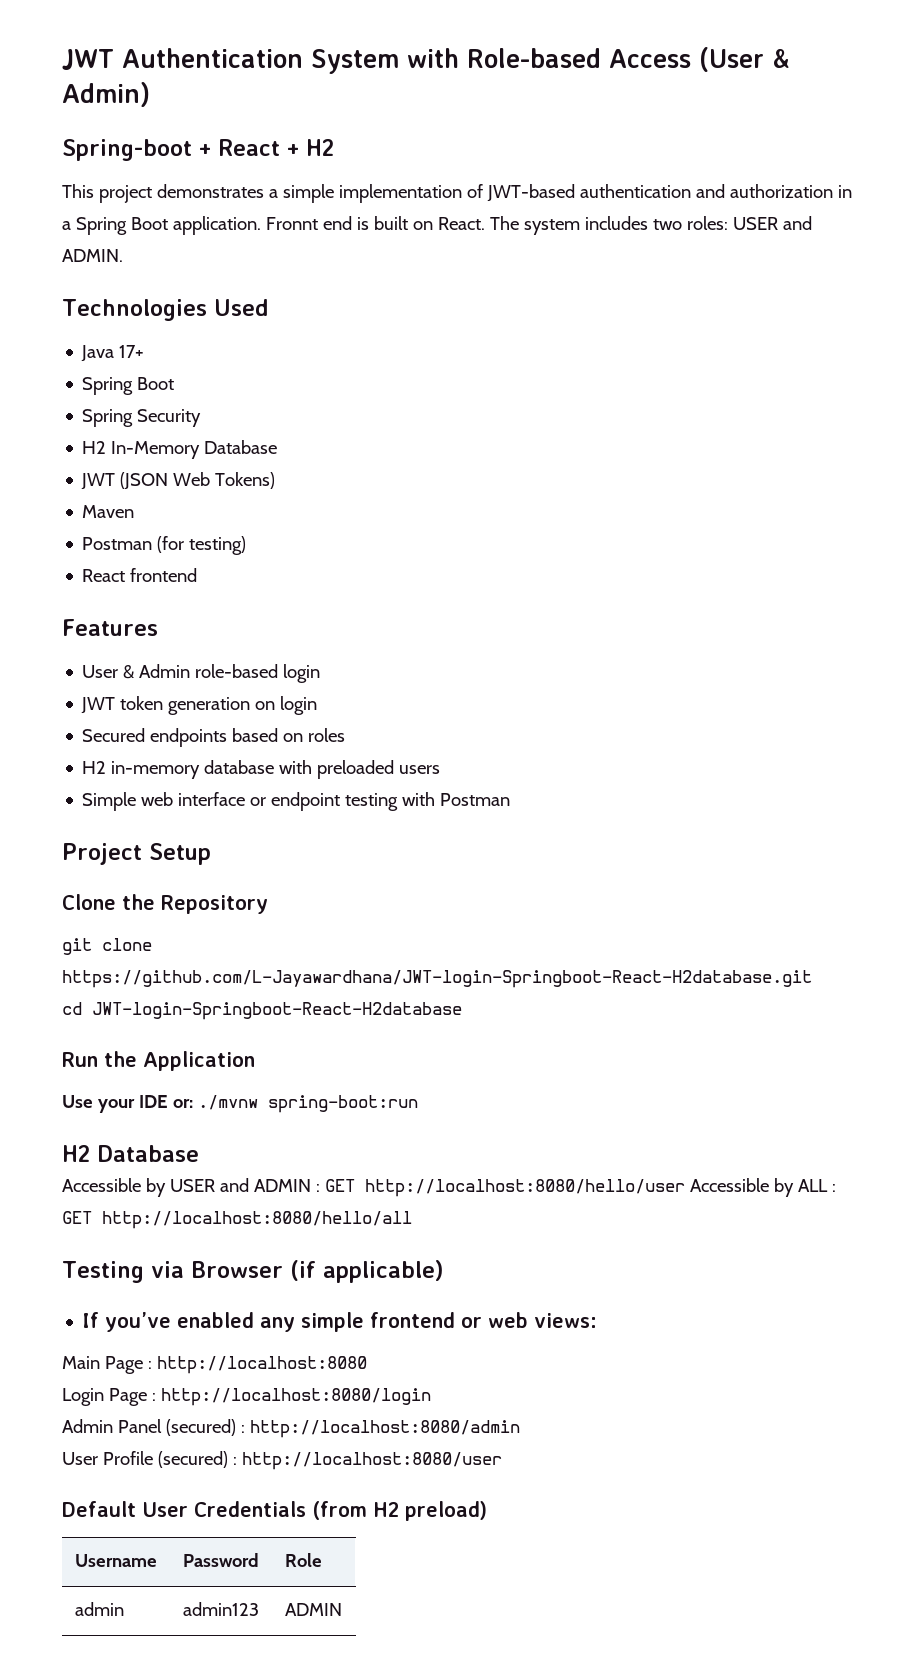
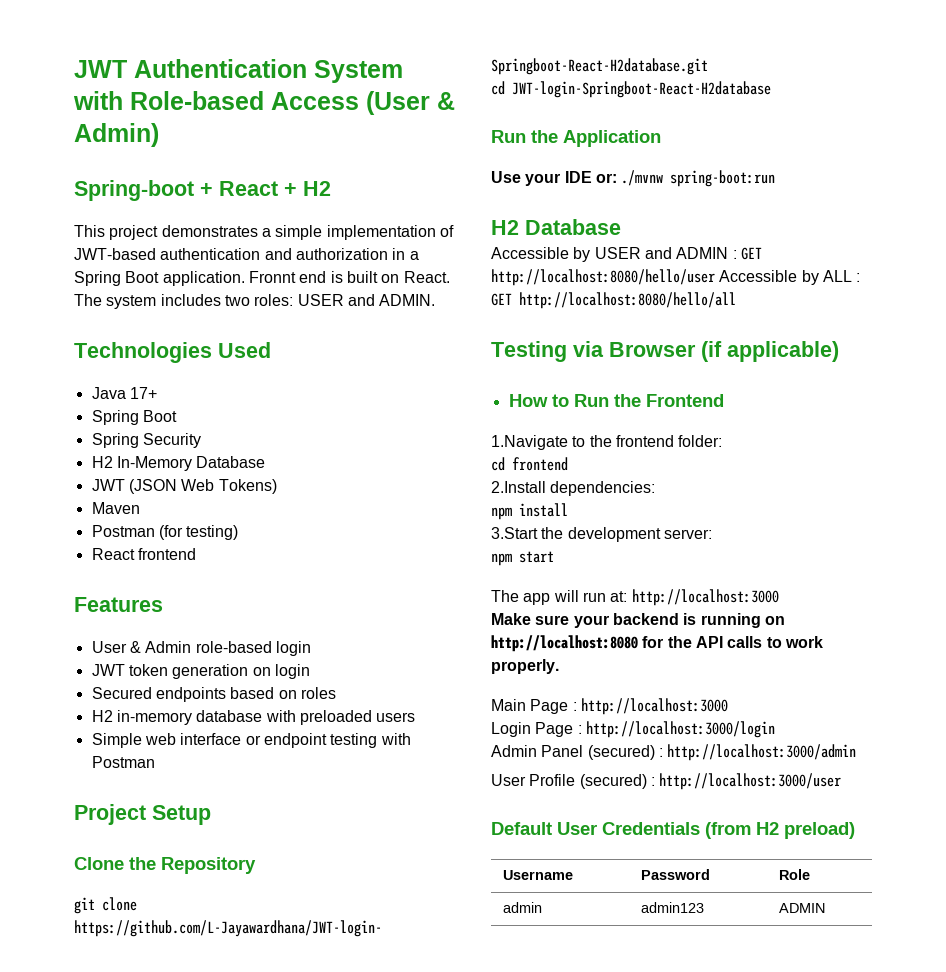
[82,1312,598,1332] If you’ve enabled any simple frontend or web views: -> [508,394,724,407] [491,435,723,450] [491,457,568,471] [491,481,656,496] [491,503,568,520] [491,527,712,542] [491,551,554,566] [491,589,779,606] [491,613,785,628] [491,635,823,652] [491,659,559,674] How to Run the Frontend // 1.Navigate to the frontend folder: // cd frontend // 2.Install dependencies: // npm install // 3.Start the development server: // npm start // The app will run at: http://localhost:3000 // Make sure your backend is running on http://localhost:8080 for the API calls to work properly.
[156,1356,367,1374] http://localhost:8080 -> [580,698,728,715] http://localhost:3000
[160,1388,431,1406] http://localhost:8080/login -> [585,721,775,738] http://localhost:3000/login
[249,1420,520,1438] http://localhost:8080/admin -> [667,744,857,761] http://localhost:3000/admin
[241,1452,502,1470] http://localhost:8080/user -> [659,773,842,790] http://localhost:3000/user

